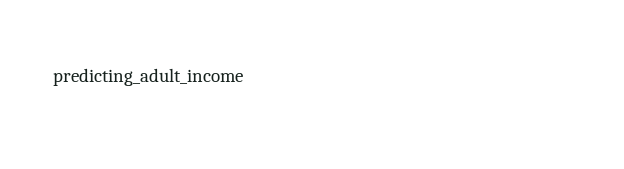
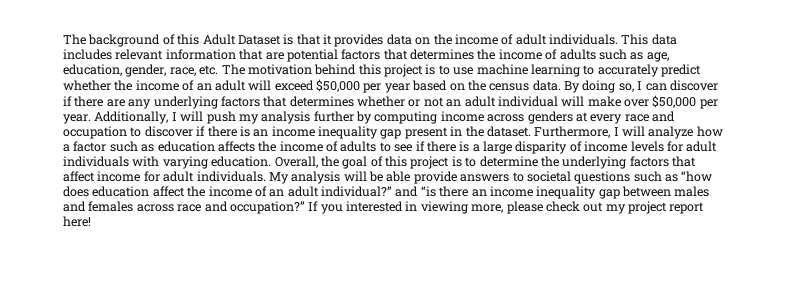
[53,68,243,86] predicting_adult_income -> [63,34,677,47] [63,49,669,62] [63,64,701,77] [63,79,718,93] [63,95,718,109] [63,111,675,124] [63,126,723,139] [63,141,718,154] [63,156,696,169] [63,171,713,184] [63,186,710,199] [63,201,705,214] [63,216,91,227] The background of this Adult Dataset is that it provides data on the income of adult individuals. This data includes relevant information that are potential factors that determines the income of adults such as age, education, gender, race, etc. The motivation behind this project is to use machine learning to accurately predict whether the income of an adult will exceed $50,000 per year based on the census data. By doing so, I can discover if there are any underlying factors that determines whether or not an adult individual will make over $50,000 per year. Additionally, I will push my analysis further by computing income across genders at every race and occupation to discover if there is an income inequality gap present in the dataset. Furthermore, I will analyze how a factor such as education affects the income of adults to see if there is a large disparity of income levels for adult individuals with varying education. Overall, the goal of this project is to determine the underlying factors that affect income for adult individuals. My analysis will be able provide answers to societal questions such as “how does education affect the income of an adult individual?” and “is there an income inequality gap between males and females across race and occupation?” If you interested in viewing more, please check out my project report here!

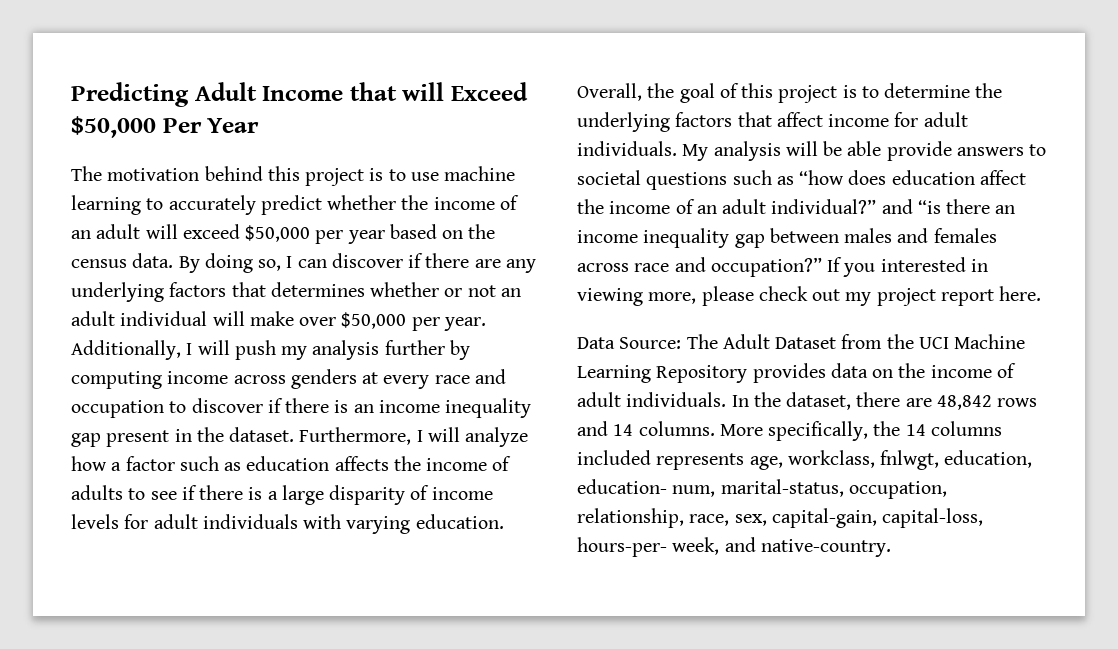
[63,34,677,47] [63,49,669,62] [63,64,219,77] The background of this Adult Dataset is that it provides data on the income of adult individuals. This data includes relevant information that are potential factors that determines the income of adults such as age, education, gender, race, etc. -> [71,82,529,107] [71,116,260,138] Predicting Adult Income that will Exceed $50,000 Per Year //
[63,216,91,227] here! -> [999,286,1042,301] [577,334,1026,349] [577,363,1016,383] [577,392,1038,410] [577,421,1002,441] [577,450,1033,470] [577,479,947,499] [577,508,984,528] [577,537,891,557] here. // Data Source: The Adult Dataset from the UCI Machine Learning Repository provides data on the income of adult individuals. In the dataset, there are 48,842 rows and 14 columns. More specifically, the 14 columns included represents age, workclass, fnlwgt, education, education- num, marital-status, occupation, relationship, race, sex, capital-gain, capital-loss, hours-per- week, and native-country.

